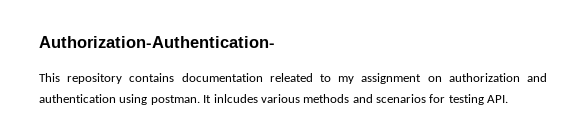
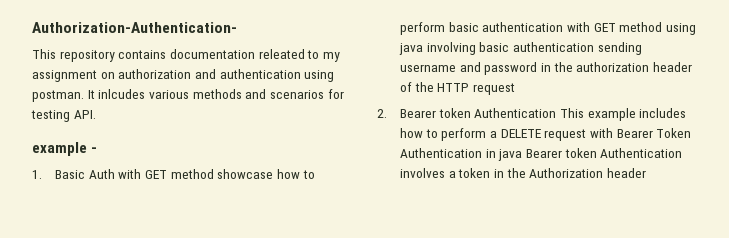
(509, 99) none -> [32,142,98,156] [32,169,315,179] [400,22,696,35] [399,42,642,55] [400,62,692,75] [400,82,515,95] [377,108,687,121] [400,128,692,141] [400,148,683,161] [400,168,646,178] // example - // 1. Basic Auth with GET method showcase how to perform basic authentication with GET method using java involving basic authentication sending username and password in the authorization header of the HTTP request // 2. Bearer token Authentication This example includes how to perform a DELETE request with Bearer Token Authentication in java Bearer token Authentication involves a token in the Authorization header

